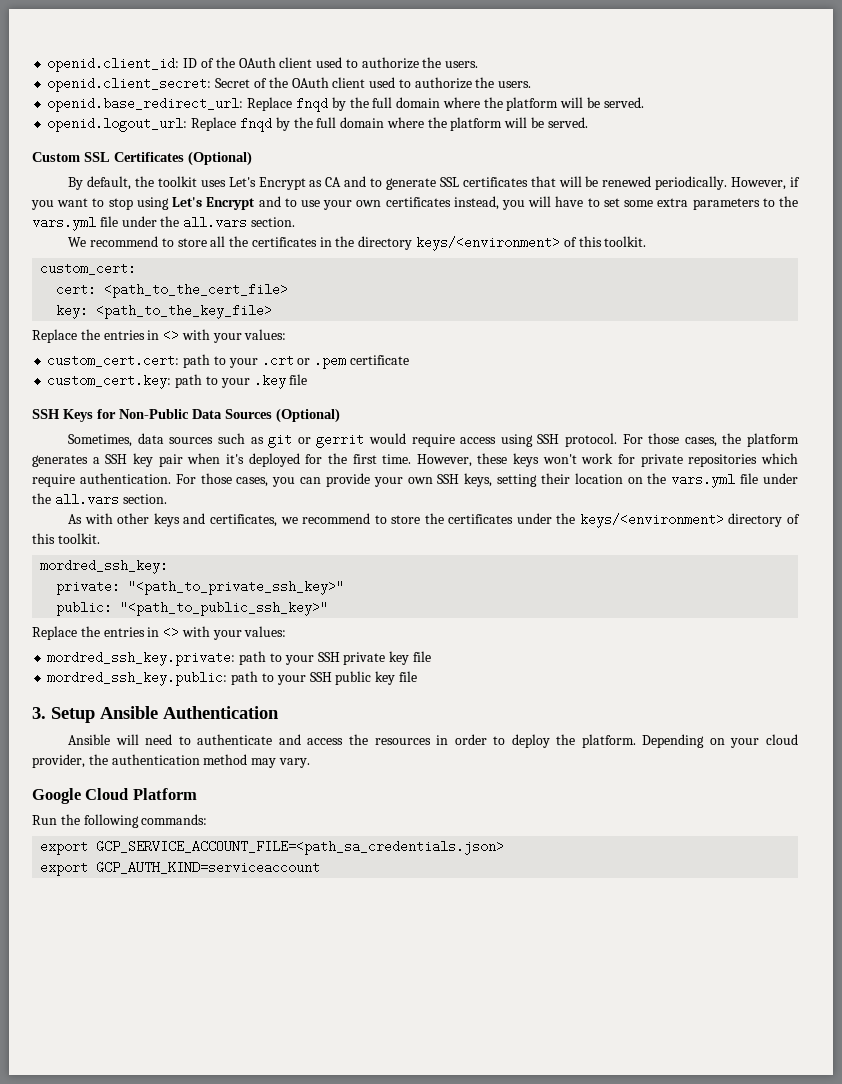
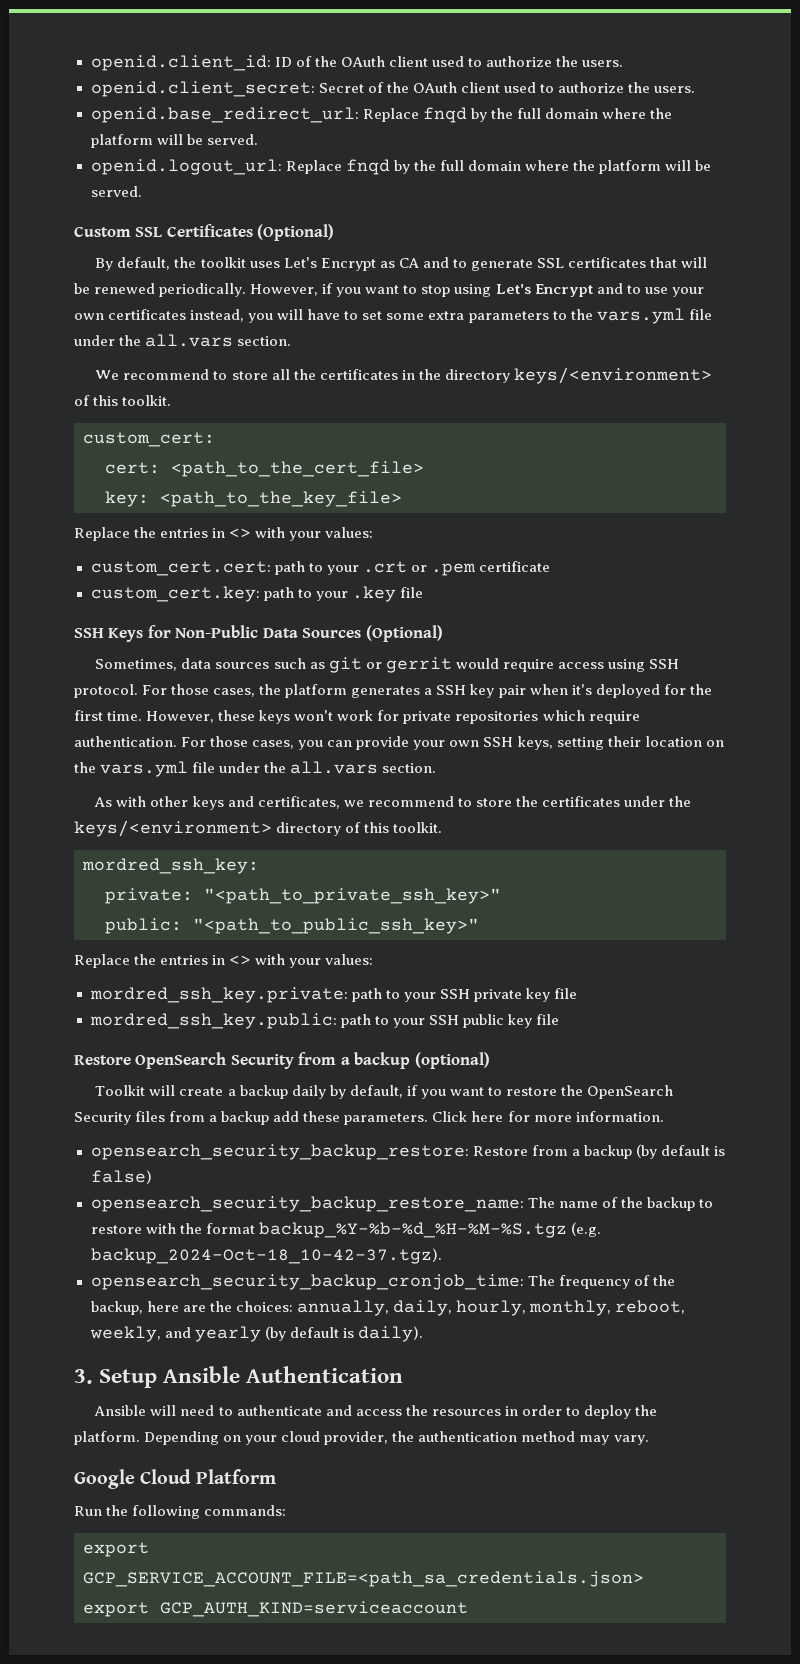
(417, 676) none -> [74,1052,490,1069] [95,1085,674,1099] [74,1111,664,1125] [90,1144,725,1160] [90,1170,152,1184] [90,1196,713,1212] [90,1222,601,1238] [90,1248,442,1264] [90,1274,675,1290] [90,1300,685,1316] [89,1326,423,1342] // Restore OpenSearch Security from a backup (optional) // Toolkit will create a backup daily by default, if you want to restore the OpenSearch Security files from a backup add these parameters. Click here for more information. // opensearch_security_backup_restore: Restore from a backup (by default is false) // opensearch_security_backup_restore_name: The name of the backup to restore with the format backup_%Y-%b-%d_%H-%M-%S.tgz (e.g. backup_2024-Oct-18_10-42-37.tgz). // opensearch_security_backup_cronjob_time: The frequency of the backup, here are the choices: annually, daily, hourly, monthly, reboot, weekly, and yearly (by default is daily).

